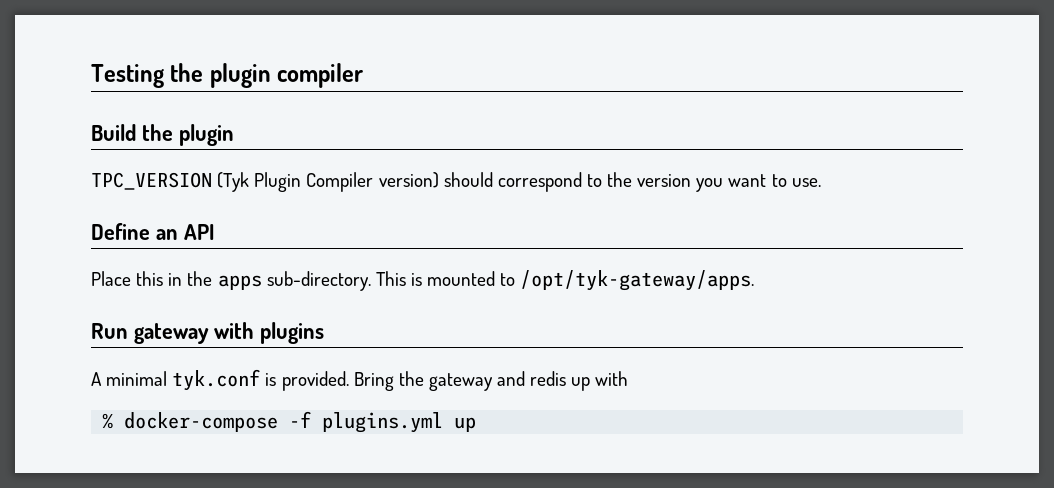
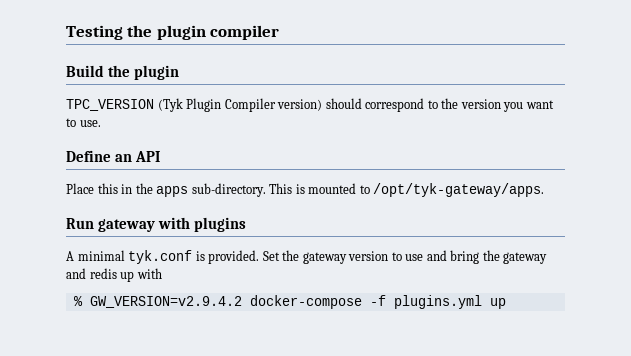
[353,372,394,391] Bring -> [262,250,480,264] Set the gateway version to use and bring
(114, 421) none -> [89,296,242,308] GW_VERSION=v2.9.4.2

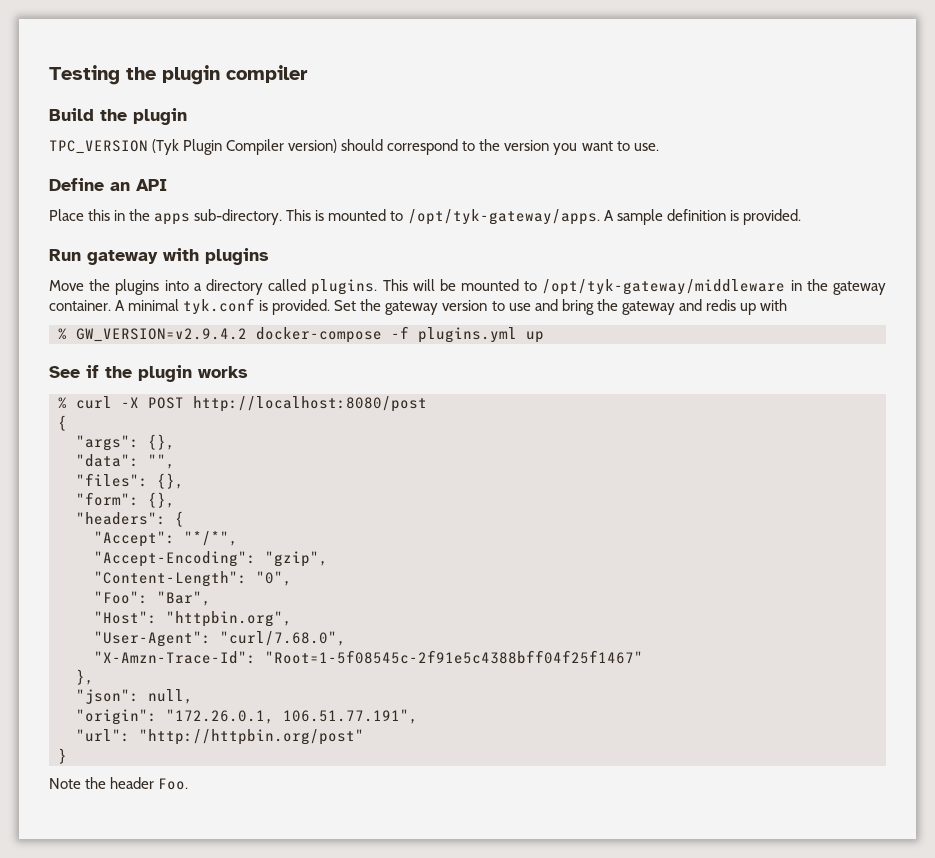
(545, 190) none -> [603,209,801,225] A sample definition is provided.
(247, 224) none -> [49,279,886,295] [49,300,111,311] Move the plugins into a directory called plugins. This will be mounted to /opt/tyk-gateway/middleware in the gateway container.
(506, 303) none -> [49,365,248,382] [58,396,427,412] [58,415,67,431] [76,434,175,451] [76,454,175,469] [76,473,184,489] [76,492,175,508] [76,511,184,527] [94,531,238,547] [94,551,328,567] [94,571,292,587] [94,591,211,606] [94,611,292,627] [94,631,346,647] [94,650,643,664] [76,669,94,685] [76,689,193,704] [76,709,418,725] [76,729,364,745] [58,748,67,764] [49,777,189,790] // See if the plugin works // % curl -X POST http://localhost:8080/post // { // "args": {}, // "data": "", // "files": {}, // "form": {}, // "headers": { // "Accept": "*/*", // "Accept-Encoding": "gzip", // "Content-Length": "0", // "Foo": "Bar", // "Host": "httpbin.org", // "User-Agent": "curl/7.68.0", // "X-Amzn-Trace-Id": "Root=1-5f08545c-2f91e5c4388bff04f25f1467" // }, // "json": null, // "origin": "172.26.0.1, 106.51.77.191", // "url": "http://httpbin.org/post" // } // Note the header Foo.

